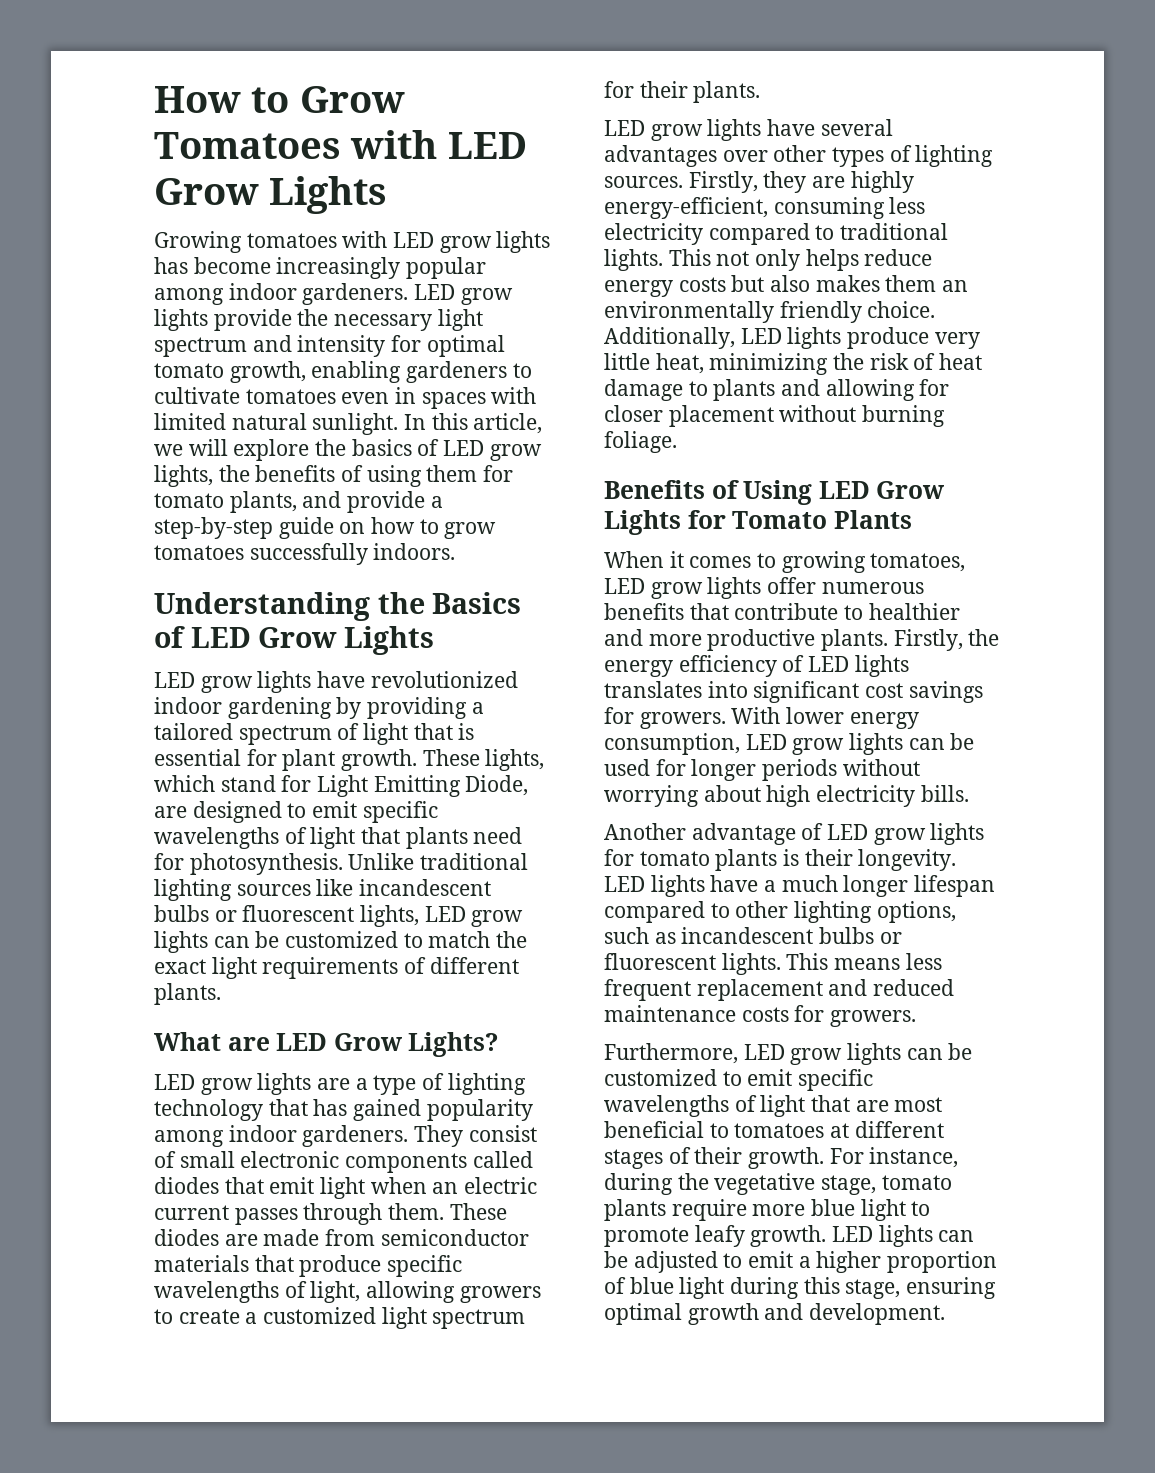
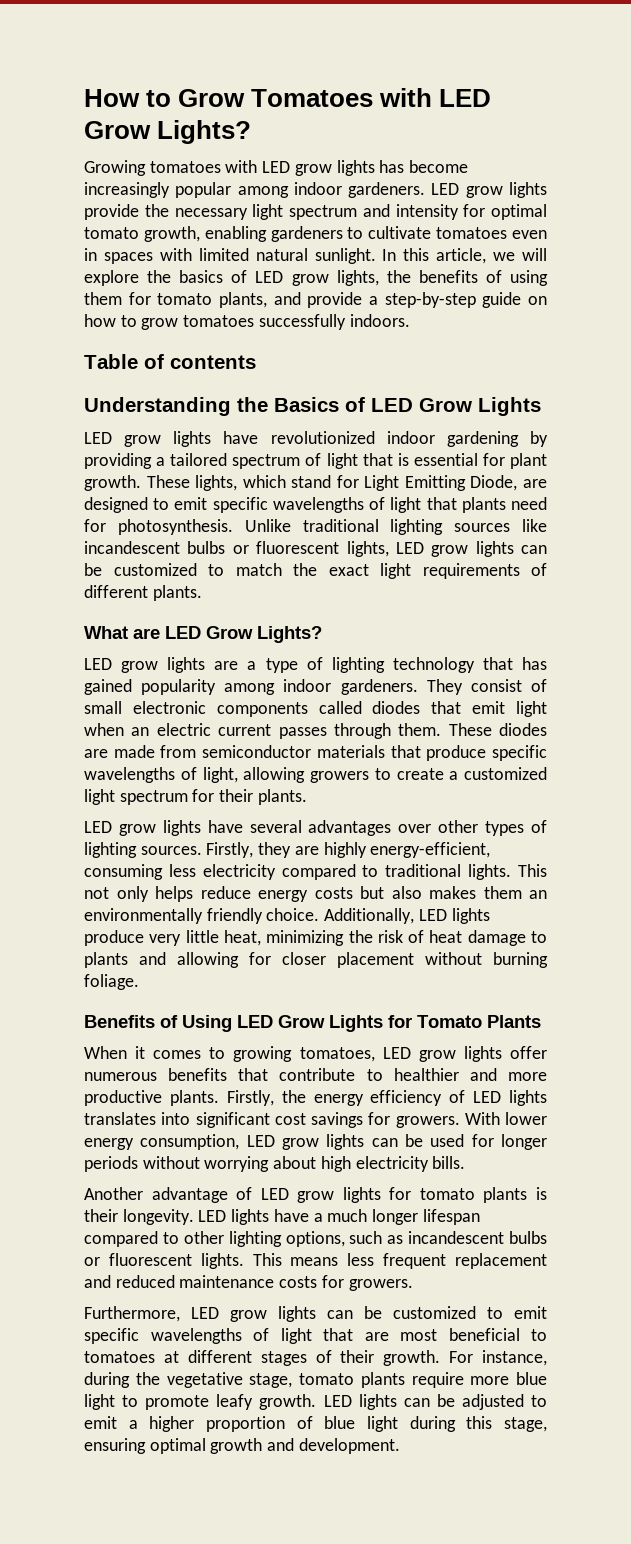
[269,176,388,214] Lights -> [157,120,252,144] Lights?
(456, 551) none -> [84,354,256,369] // Table of contents

